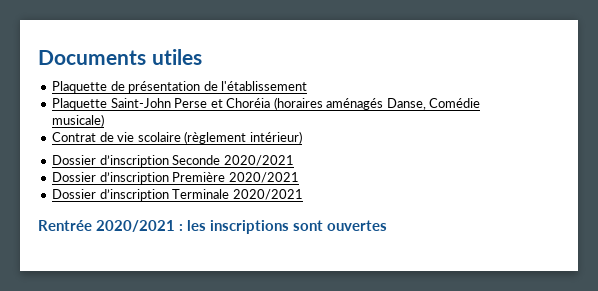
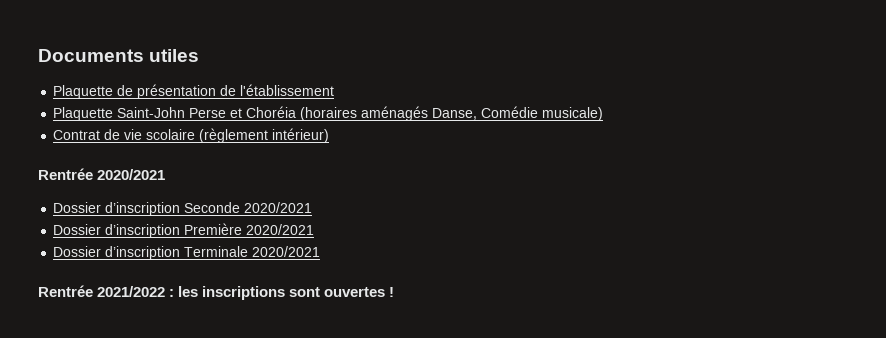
(302, 137) none -> [38,168,166,180] // Rentrée 2020/2021
[96,220,175,232] 2020/2021 -> [97,286,166,297] 2021/2022
(387, 225) none -> [389,287,395,297] !

